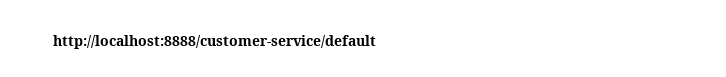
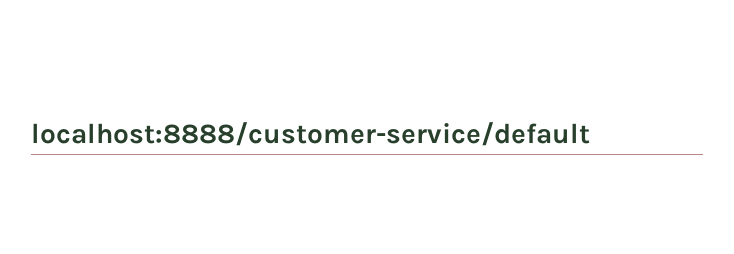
[53,35,376,49] http://localhost:8888/customer-service/default -> [31,122,590,146] localhost:8888/customer-service/default

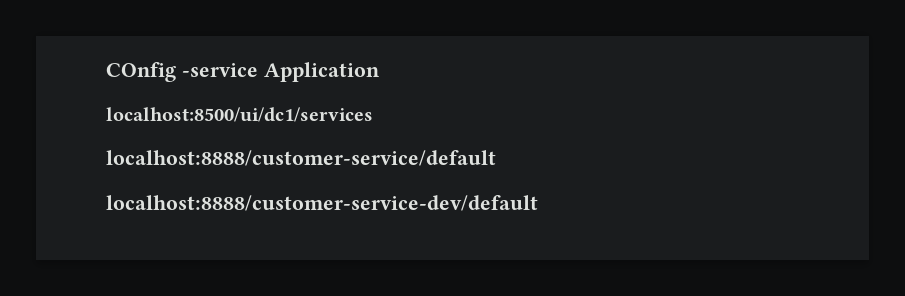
(31, 134) none -> [106,62,380,82] [106,107,373,122] COnfig -service Application // localhost:8500/ui/dc1/services //
(590, 134) none -> [106,195,538,211] // localhost:8888/customer-service-dev/default

